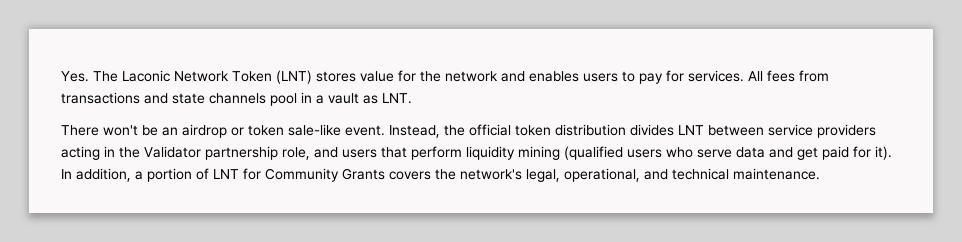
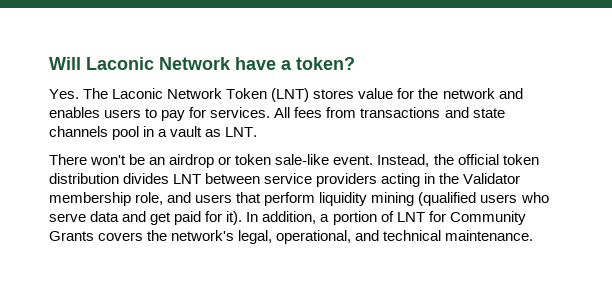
(61, 76) none -> [49,57,355,70] Will Laconic Network have a token? //
[205,146,278,160] partnership -> [49,192,131,206] membership

